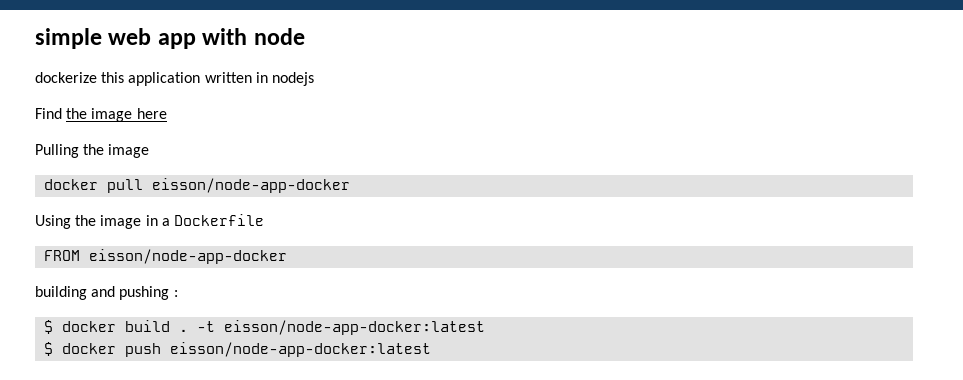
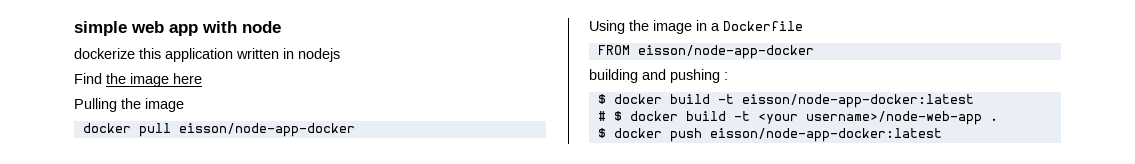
[179,329,189,332] . -> (710, 99) none
(486, 327) none -> [597,111,998,125] // # $ docker build -t <your username>/node-web-app .

